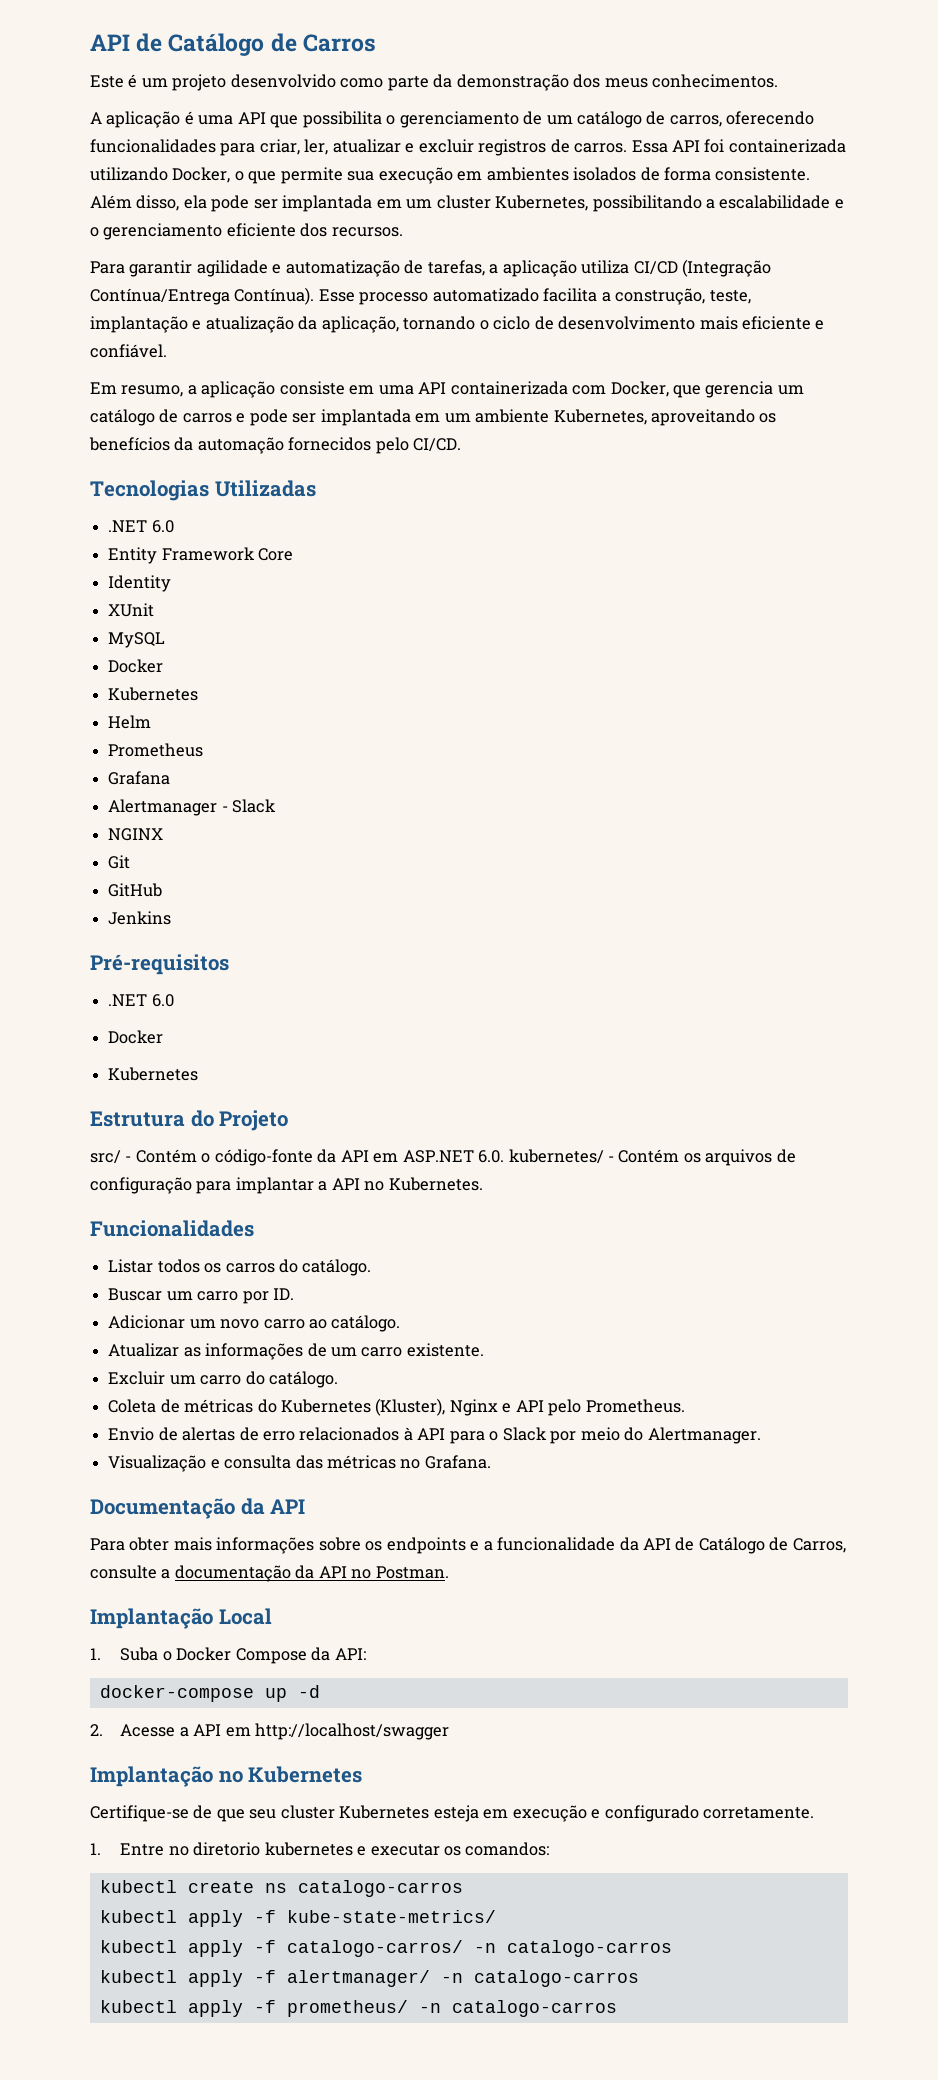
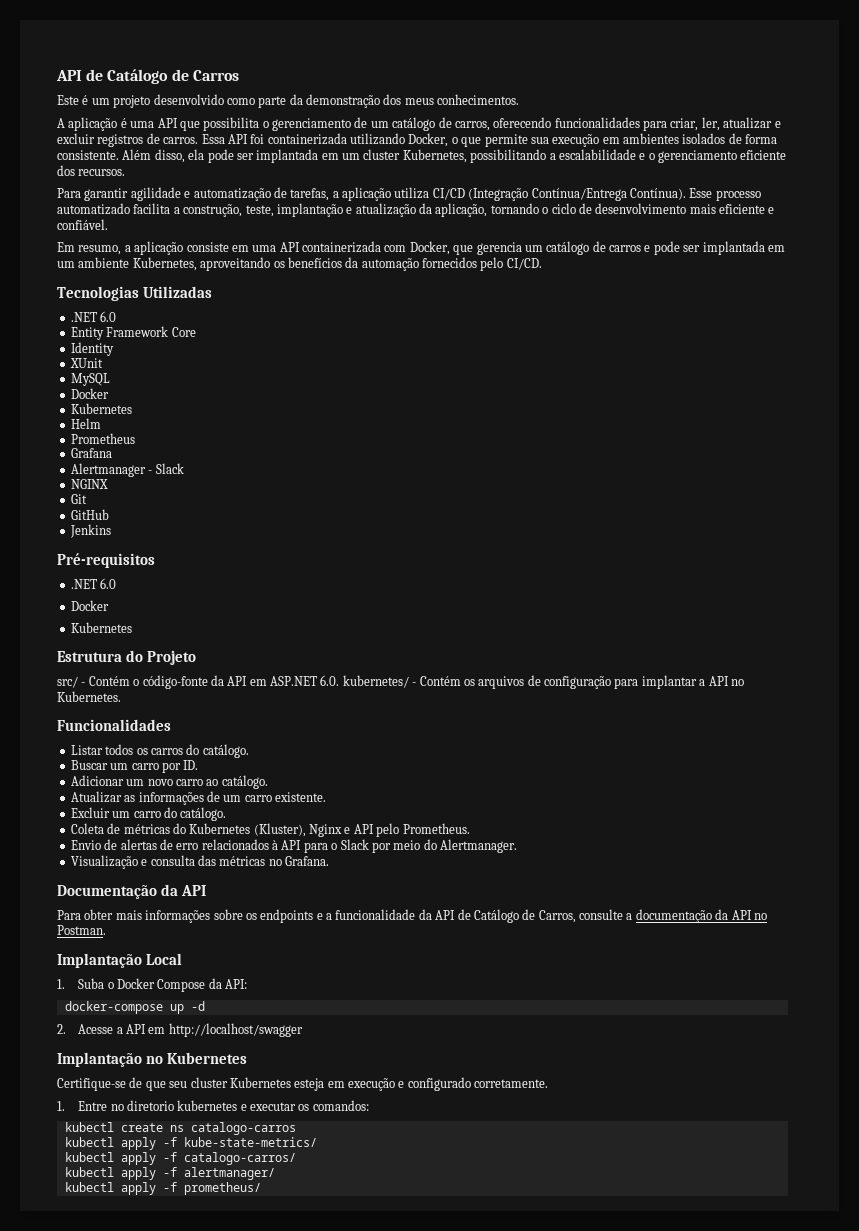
[473,1940,672,1957] -n catalogo-carros -> (296, 1158) none
[440,1970,639,1987] -n catalogo-carros -> (275, 1173) none
[418,2000,617,2017] -n catalogo-carros -> (261, 1188) none

